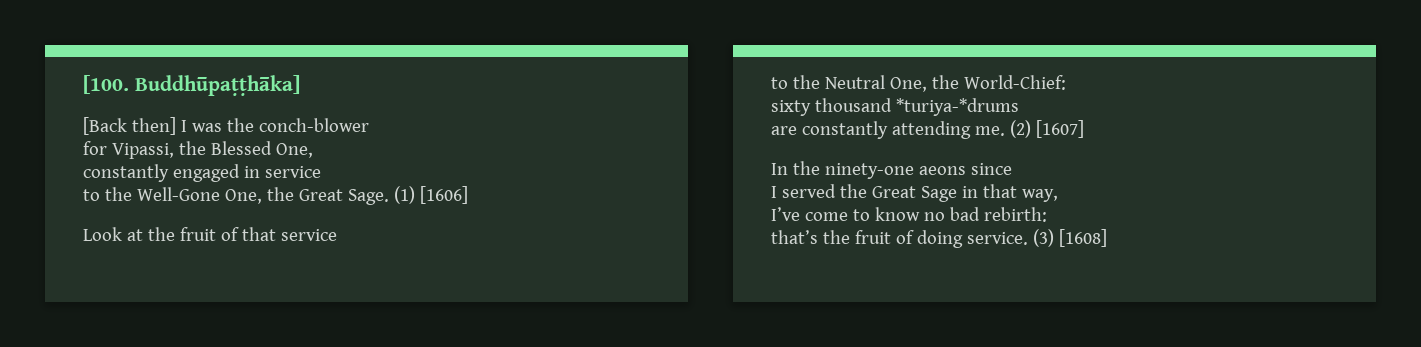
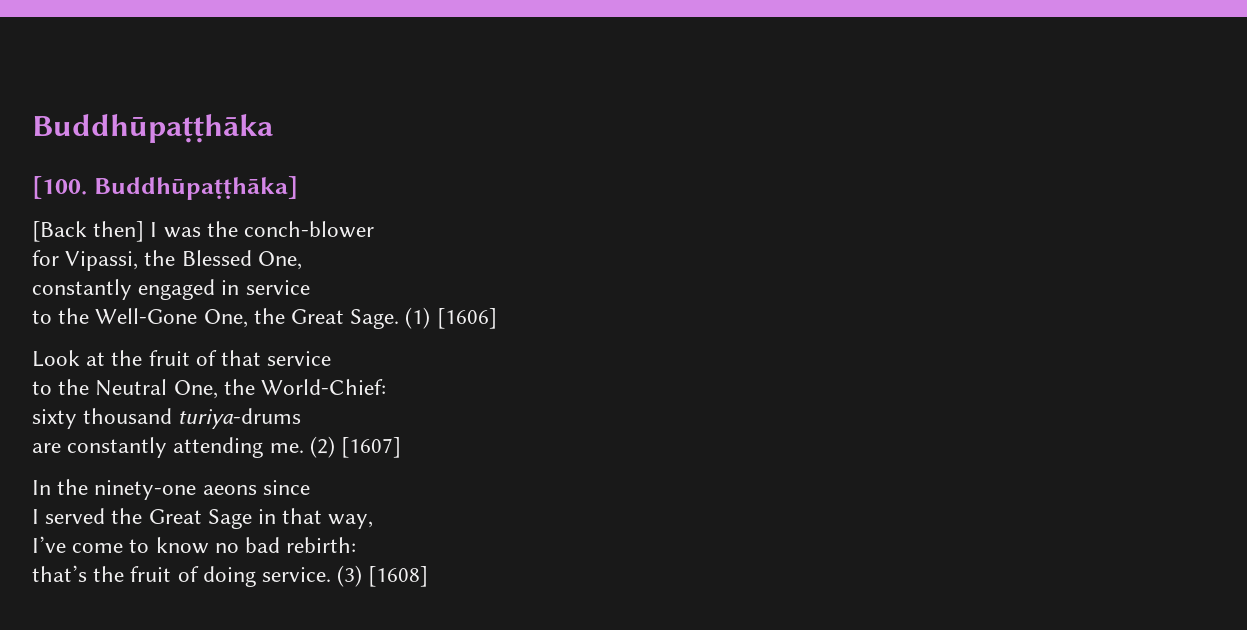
(83, 84) none -> [32,114,273,143] Buddhūpaṭṭhāka //
[895,98,1019,116] *turiya-*drums -> [178,408,302,429] turiya-drums

